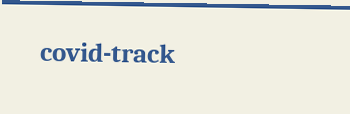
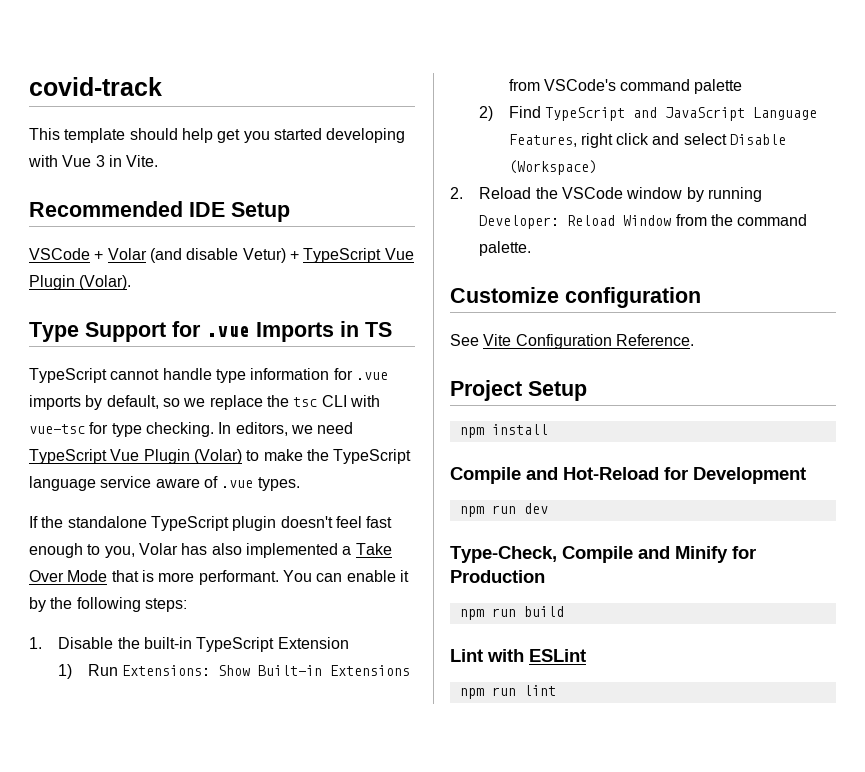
(177, 52) none -> [29,128,406,143] [28,155,159,167] [29,201,290,222] [29,248,414,263] [29,275,132,290] [29,321,392,342] [29,368,388,383] [29,395,380,410] [29,422,354,437] [29,449,412,464] [29,476,300,491] [29,516,393,531] [29,543,392,558] [29,570,409,585] [29,597,187,612] [29,637,349,652] [58,664,410,679] [508,79,743,94] [479,106,817,121] [508,133,787,148] [508,160,597,175] [450,187,762,202] [479,214,808,229] [479,241,532,256] [450,287,701,308] [450,334,694,349] [450,380,587,401] [459,424,548,438] [450,467,806,484] [459,503,548,517] [450,546,756,563] [450,570,545,583] [459,606,564,620] [450,649,586,662] [459,685,556,699] // This template should help get you started developing with Vue 3 in Vite. // Recommended IDE Setup // VSCode + Volar (and disable Vetur) + TypeScript Vue Plugin (Volar). // Type Support for .vue Imports in TS // TypeScript cannot handle type information for .vue imports by default, so we replace the tsc CLI with vue-tsc for type checking. In editors, we need TypeScript Vue Plugin (Volar) to make the TypeScript language service aware of .vue types. // If the standalone TypeScript plugin doesn't feel fast enough to you, Volar has also implemented a Take Over Mode that is more performant. You can enable it by the following steps: // 1. Disable the built-in TypeScript Extension // 1) Run Extensions: Show Built-in Extensions from VSCode's command palette // 2) Find TypeScript and JavaScript Language Features, right click and select Disable (Workspace) // 2. Reload the VSCode window by running Developer: Reload Window from the command palette. // Customize configuration // See Vite Configuration Reference. // Project Setup // npm install // Compile and Hot-Reload for Development // npm run dev // Type-Check, Compile and Minify for Production // npm run build // Lint with ESLint // npm run lint

